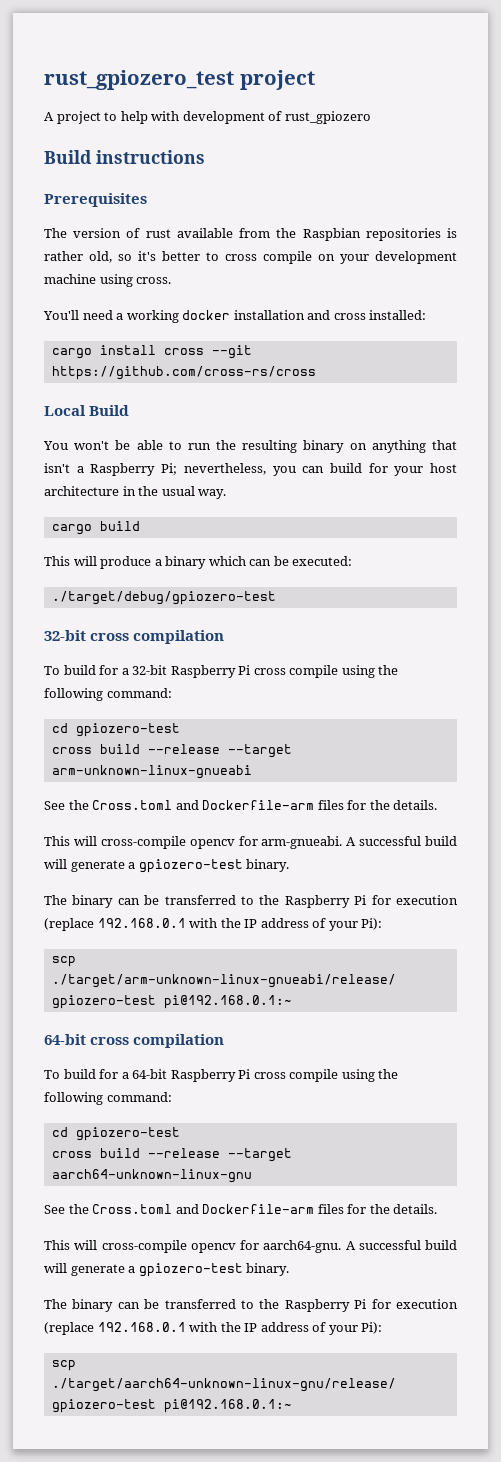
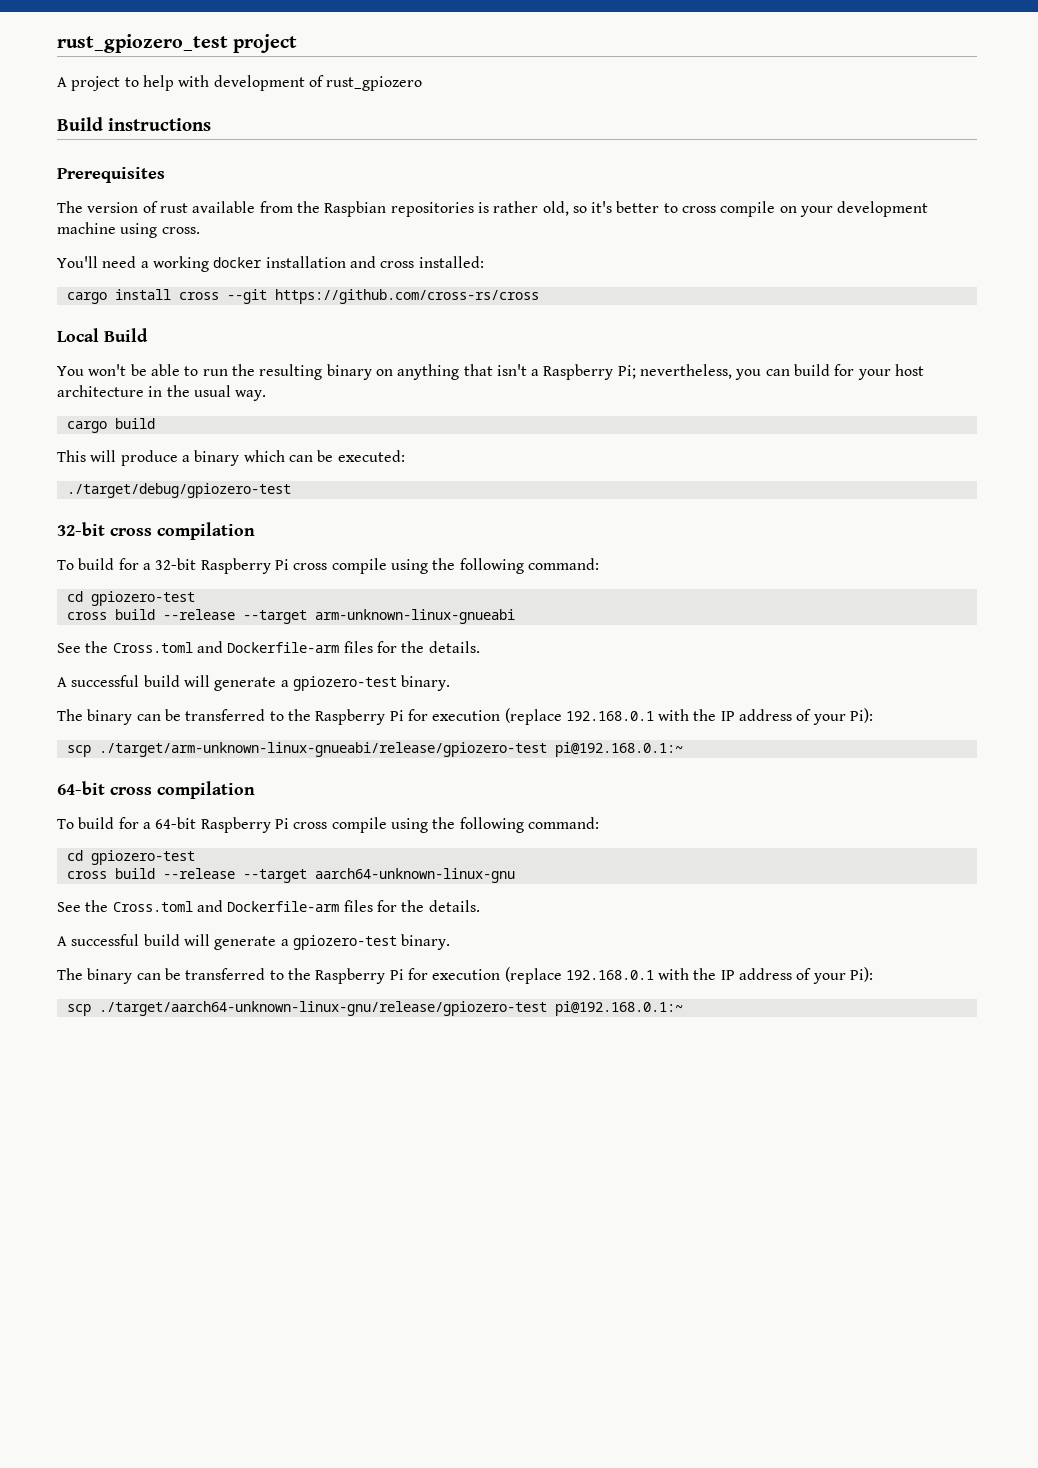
[44,836,343,849] This will cross-compile opencv for arm-gnueabi. -> (480, 647) none
[44,1240,342,1253] This will cross-compile opencv for aarch64-gnu. -> (480, 906) none

